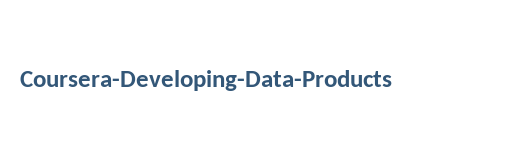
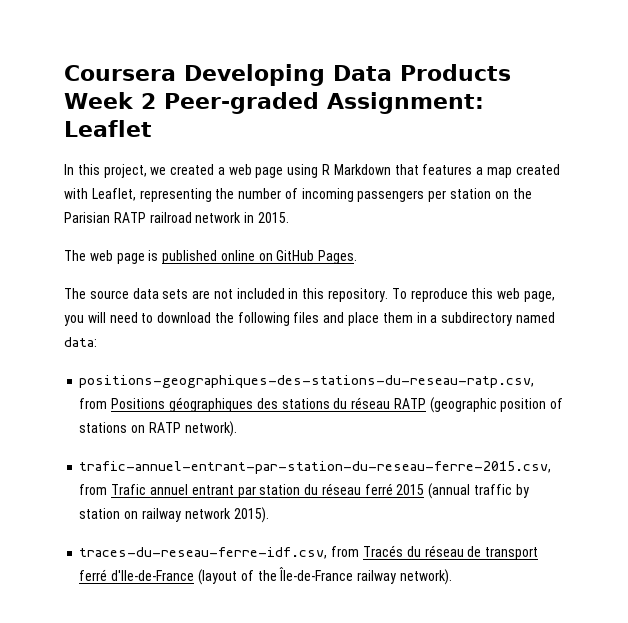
[20,70,392,91] Coursera-Developing-Data-Products -> [64,64,511,86] [64,92,484,114] [64,120,152,137] [64,164,560,178] [64,188,532,202] [64,212,289,223] [64,250,358,264] [64,288,555,302] [64,312,555,326] [64,337,97,347] [79,375,535,388] [79,397,564,413] [79,421,237,437] [79,461,552,474] [79,483,529,499] [79,507,269,523] [79,545,539,560] [79,567,452,585] Coursera Developing Data Products Week 2 Peer-graded Assignment: Leaflet // In this project, we created a web page using R Markdown that features a map created with Leaflet, representing the number of incoming passengers per station on the Parisian RATP railroad network in 2015. // The web page is published online on GitHub Pages. // The source data sets are not included in this repository. To reproduce this web page, you will need to download the following files and place them in a subdirectory named data: // positions-geographiques-des-stations-du-reseau-ratp.csv, from Positions géographiques des stations du réseau RATP (geographic position of stations on RATP network). // trafic-annuel-entrant-par-station-du-reseau-ferre-2015.csv, from Trafic annuel entrant par station du réseau ferré 2015 (annual traffic by station on railway network 2015). // traces-du-reseau-ferre-idf.csv, from Tracés du réseau de transport ferré d'Ile-de-France (layout of the Île-de-France railway network).

